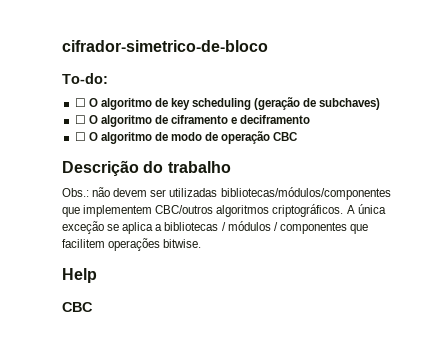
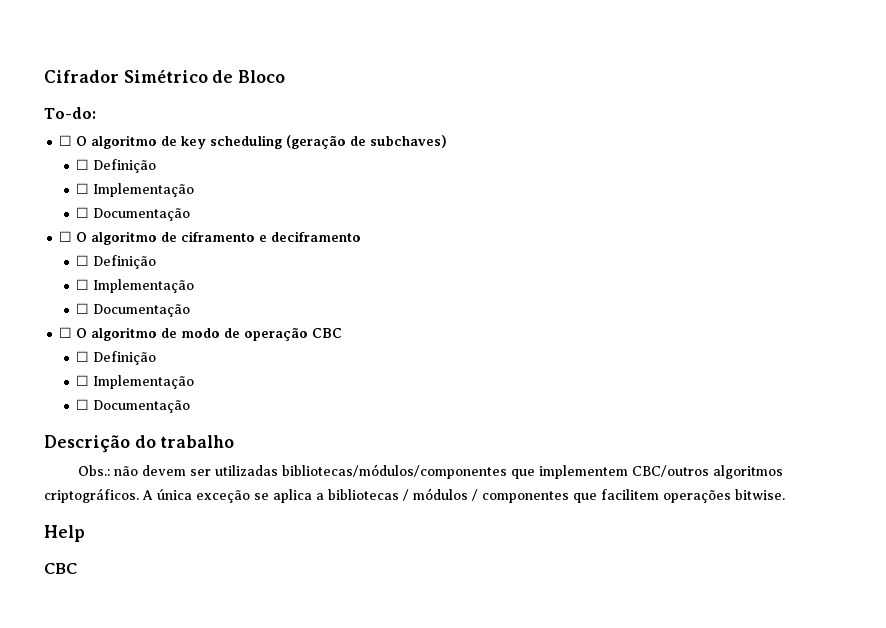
[62,40,268,52] cifrador-simetrico-de-bloco -> [44,69,286,83] Cifrador Simétrico de Bloco
(381, 104) none -> [76,159,157,173] [76,183,195,197] [76,207,191,221] // ☐ Definição // ☐ Implementação // ☐ Documentação
(311, 119) none -> [76,255,157,269] [76,279,195,293] [76,303,191,317] // ☐ Definição // ☐ Implementação // ☐ Documentação
(298, 136) none -> [76,351,157,365] [76,375,195,389] [76,399,191,413] // ☐ Definição // ☐ Implementação // ☐ Documentação

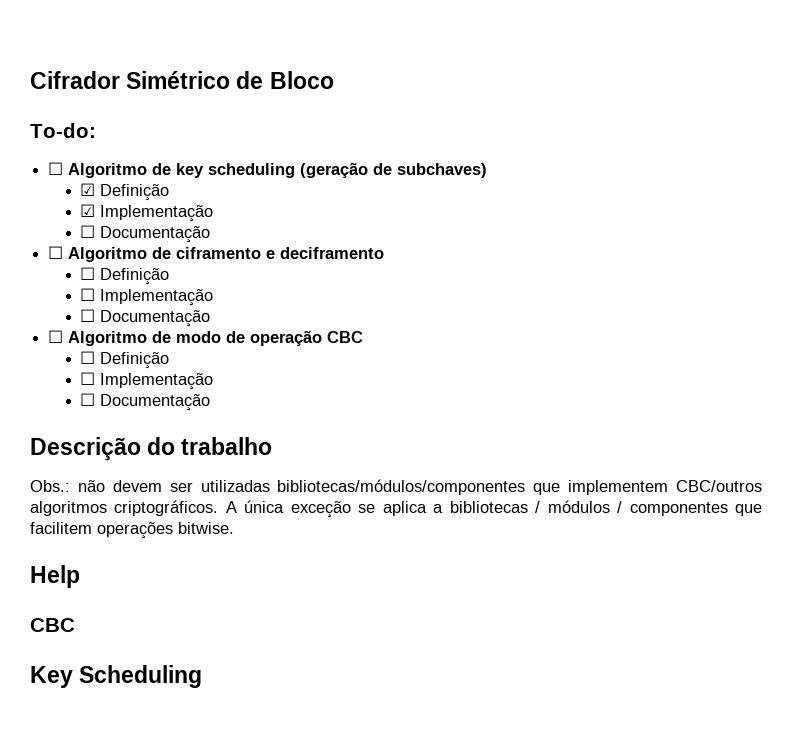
[76,135,158,149] O algoritmo -> [68,163,148,178] Algoritmo
[76,159,157,173] [76,183,195,197] [76,207,191,221] [59,231,158,245] ☐ Definição // ☐ Implementação // ☐ Documentação // ☐ O algoritmo -> [80,183,170,201] [80,204,214,222] [80,225,211,243] [48,246,148,262] ☑ Definição // ☑ Implementação // ☐ Documentação // ☐ Algoritmo
[76,327,158,341] O algoritmo -> [68,331,148,346] Algoritmo
(77, 568) none -> [30,665,203,688] // Key Scheduling

